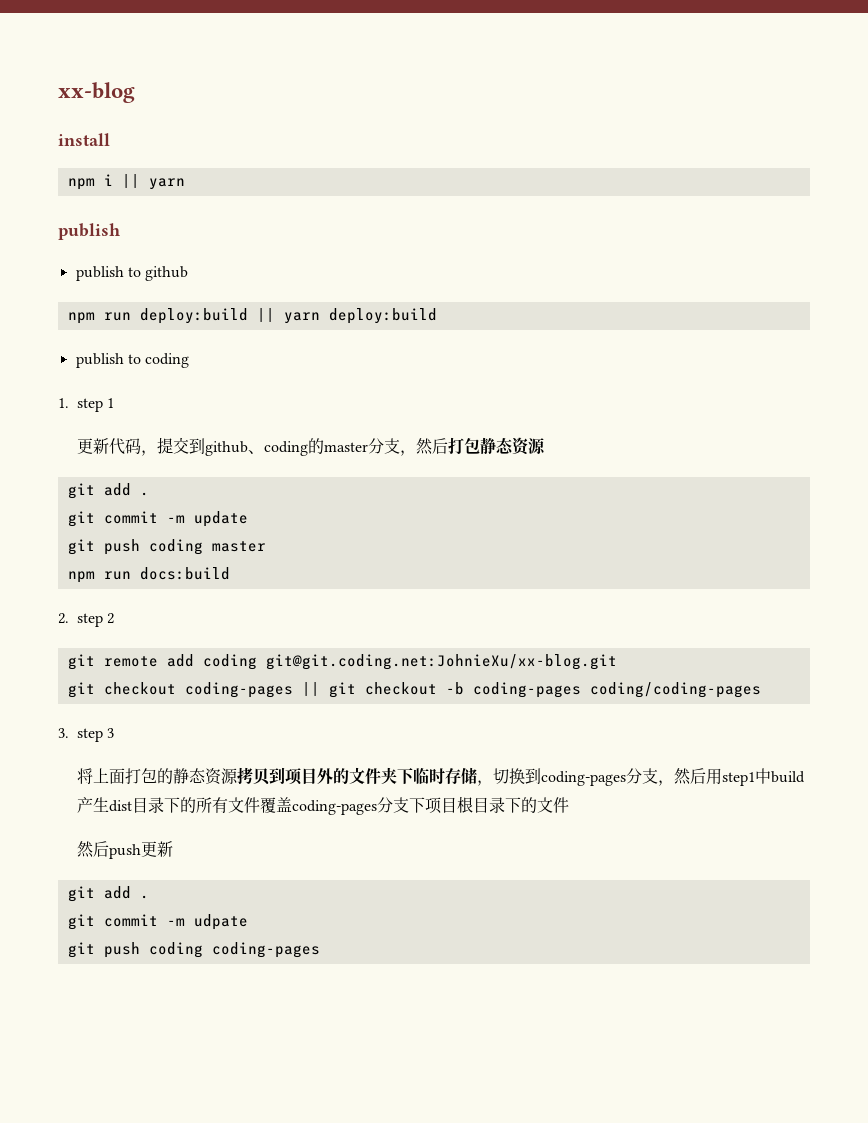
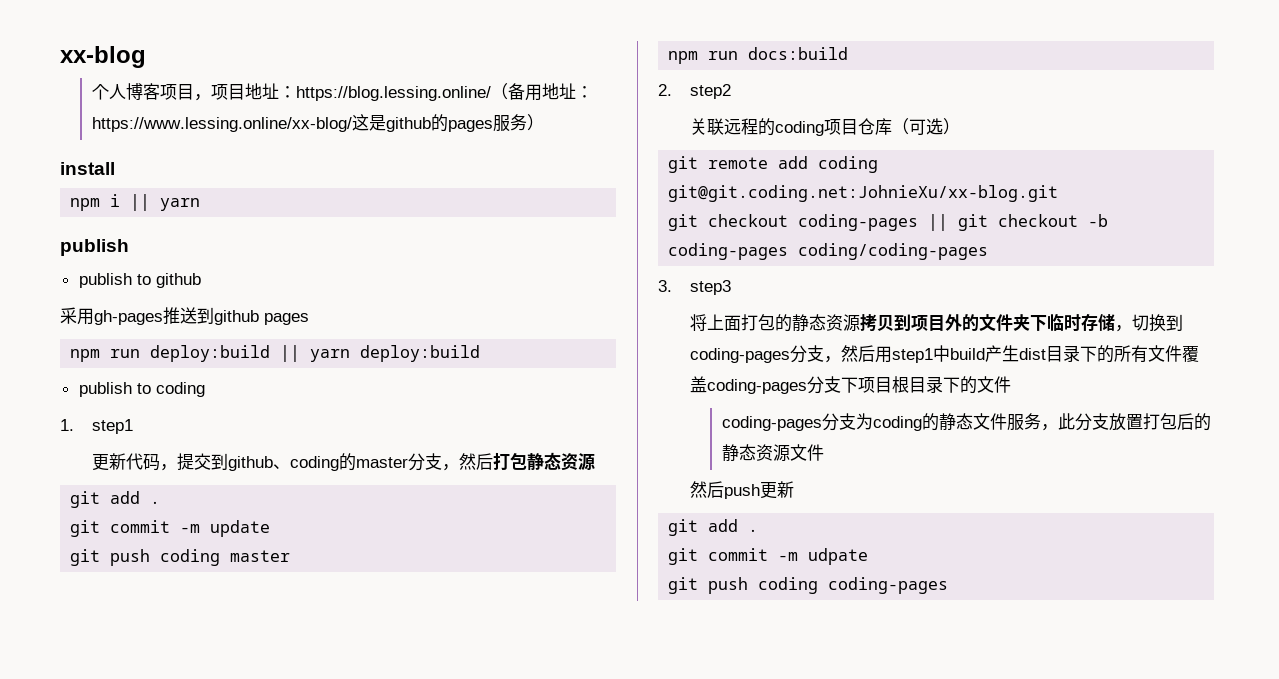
(135, 92) none -> [91,83,593,101] [91,114,544,132] // 个人博客项目，项目地址：https://blog.lessing.online/（备用地址：https://www.lessing.online/xx-blog/这是github的pages服务）
(189, 273) none -> [60,307,309,325] // 采用gh-pages推送到github pages
[77,398,115,412] step 1 -> [91,419,133,434] step1
[77,613,115,627] step 2 -> [689,84,731,99] [689,118,960,136] step2 // 关联远程的coding项目仓库（可选）
[77,728,115,742] step 3 -> [689,280,731,295] step3
(569, 805) none -> [721,413,1211,431] [721,444,824,462] // coding-pages分支为coding的静态文件服务，此分支放置打包后的静态资源文件

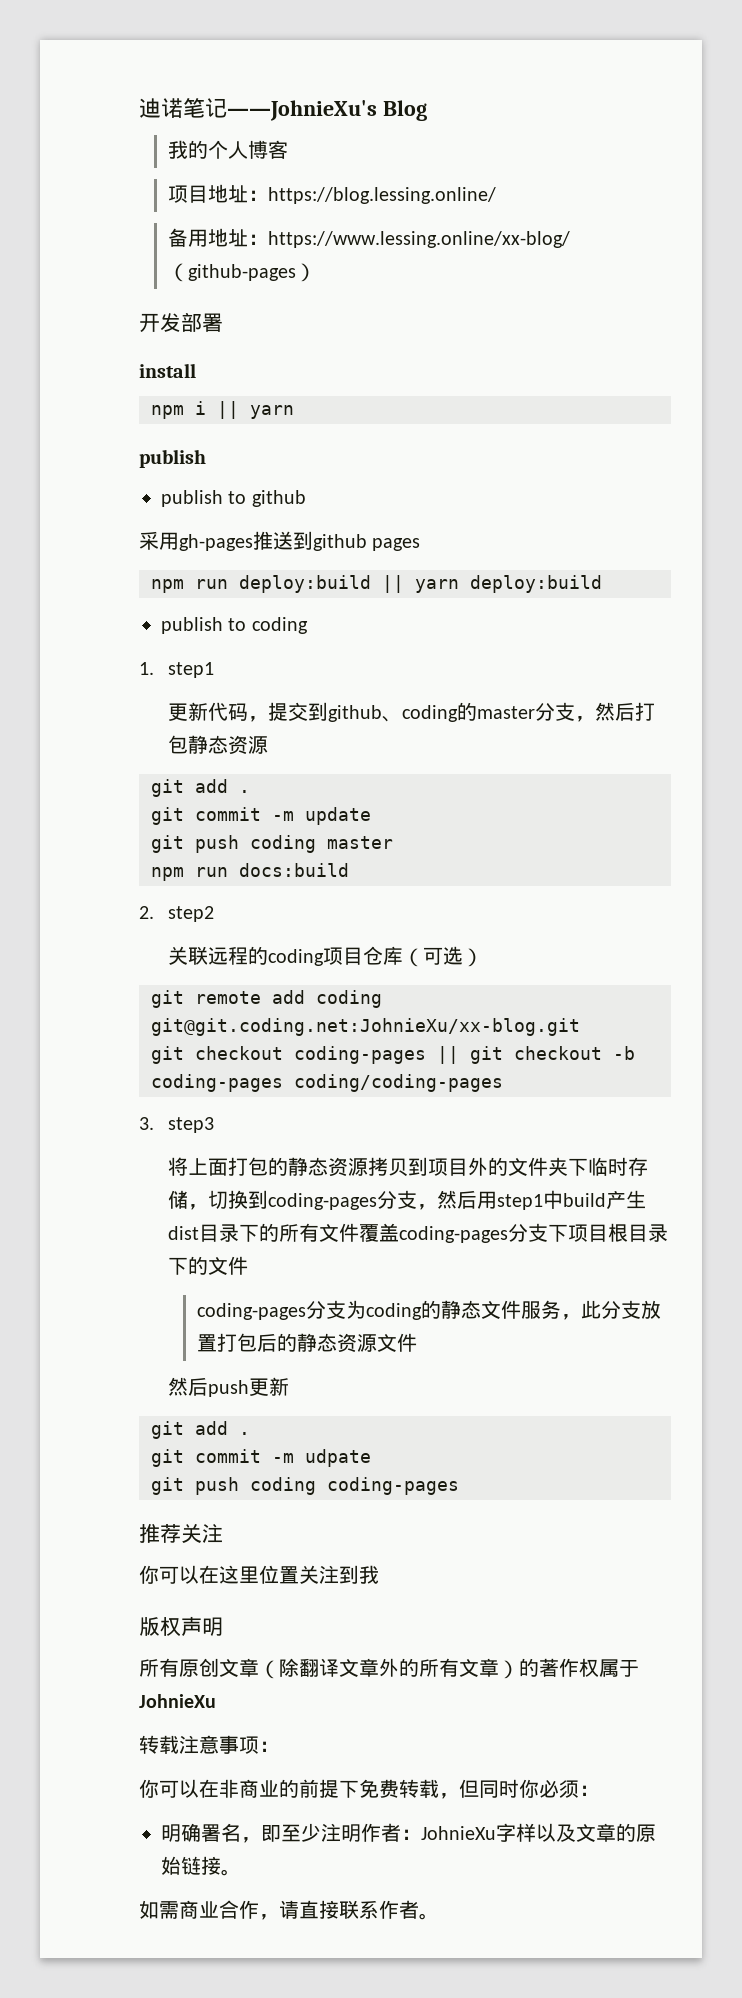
[60,46,146,68] xx-blog // -> [139,98,427,121] [168,140,209,159] 迪诺笔记——JohnieXu's Blog // 我的
[159,84,211,101] 项目， -> (289, 149) //
[490,83,508,100] （ -> (497, 195) //
[351,114,544,132] 这是github的pages服务） -> [168,263,317,282] [139,312,223,333] （github-pages） // 开发部署
(949, 585) none -> [139,1523,223,1543] [139,1565,379,1584] [139,1616,223,1637] [139,1658,639,1679] [139,1694,216,1708] [139,1735,279,1754] [139,1779,599,1799] [161,1823,656,1843] [161,1856,241,1876] [139,1900,439,1920] // 推荐关注 // 你可以在这里位置关注到我 // 版权声明 // 所有原创文章（除翻译文章外的所有文章）的著作权属于JohnieXu // 转载注意事项： // 你可以在非商业的前提下免费转载，但同时你必须： // 明确署名，即至少注明作者：JohnieXu字样以及文章的原始链接。 // 如需商业合作，请直接联系作者。

